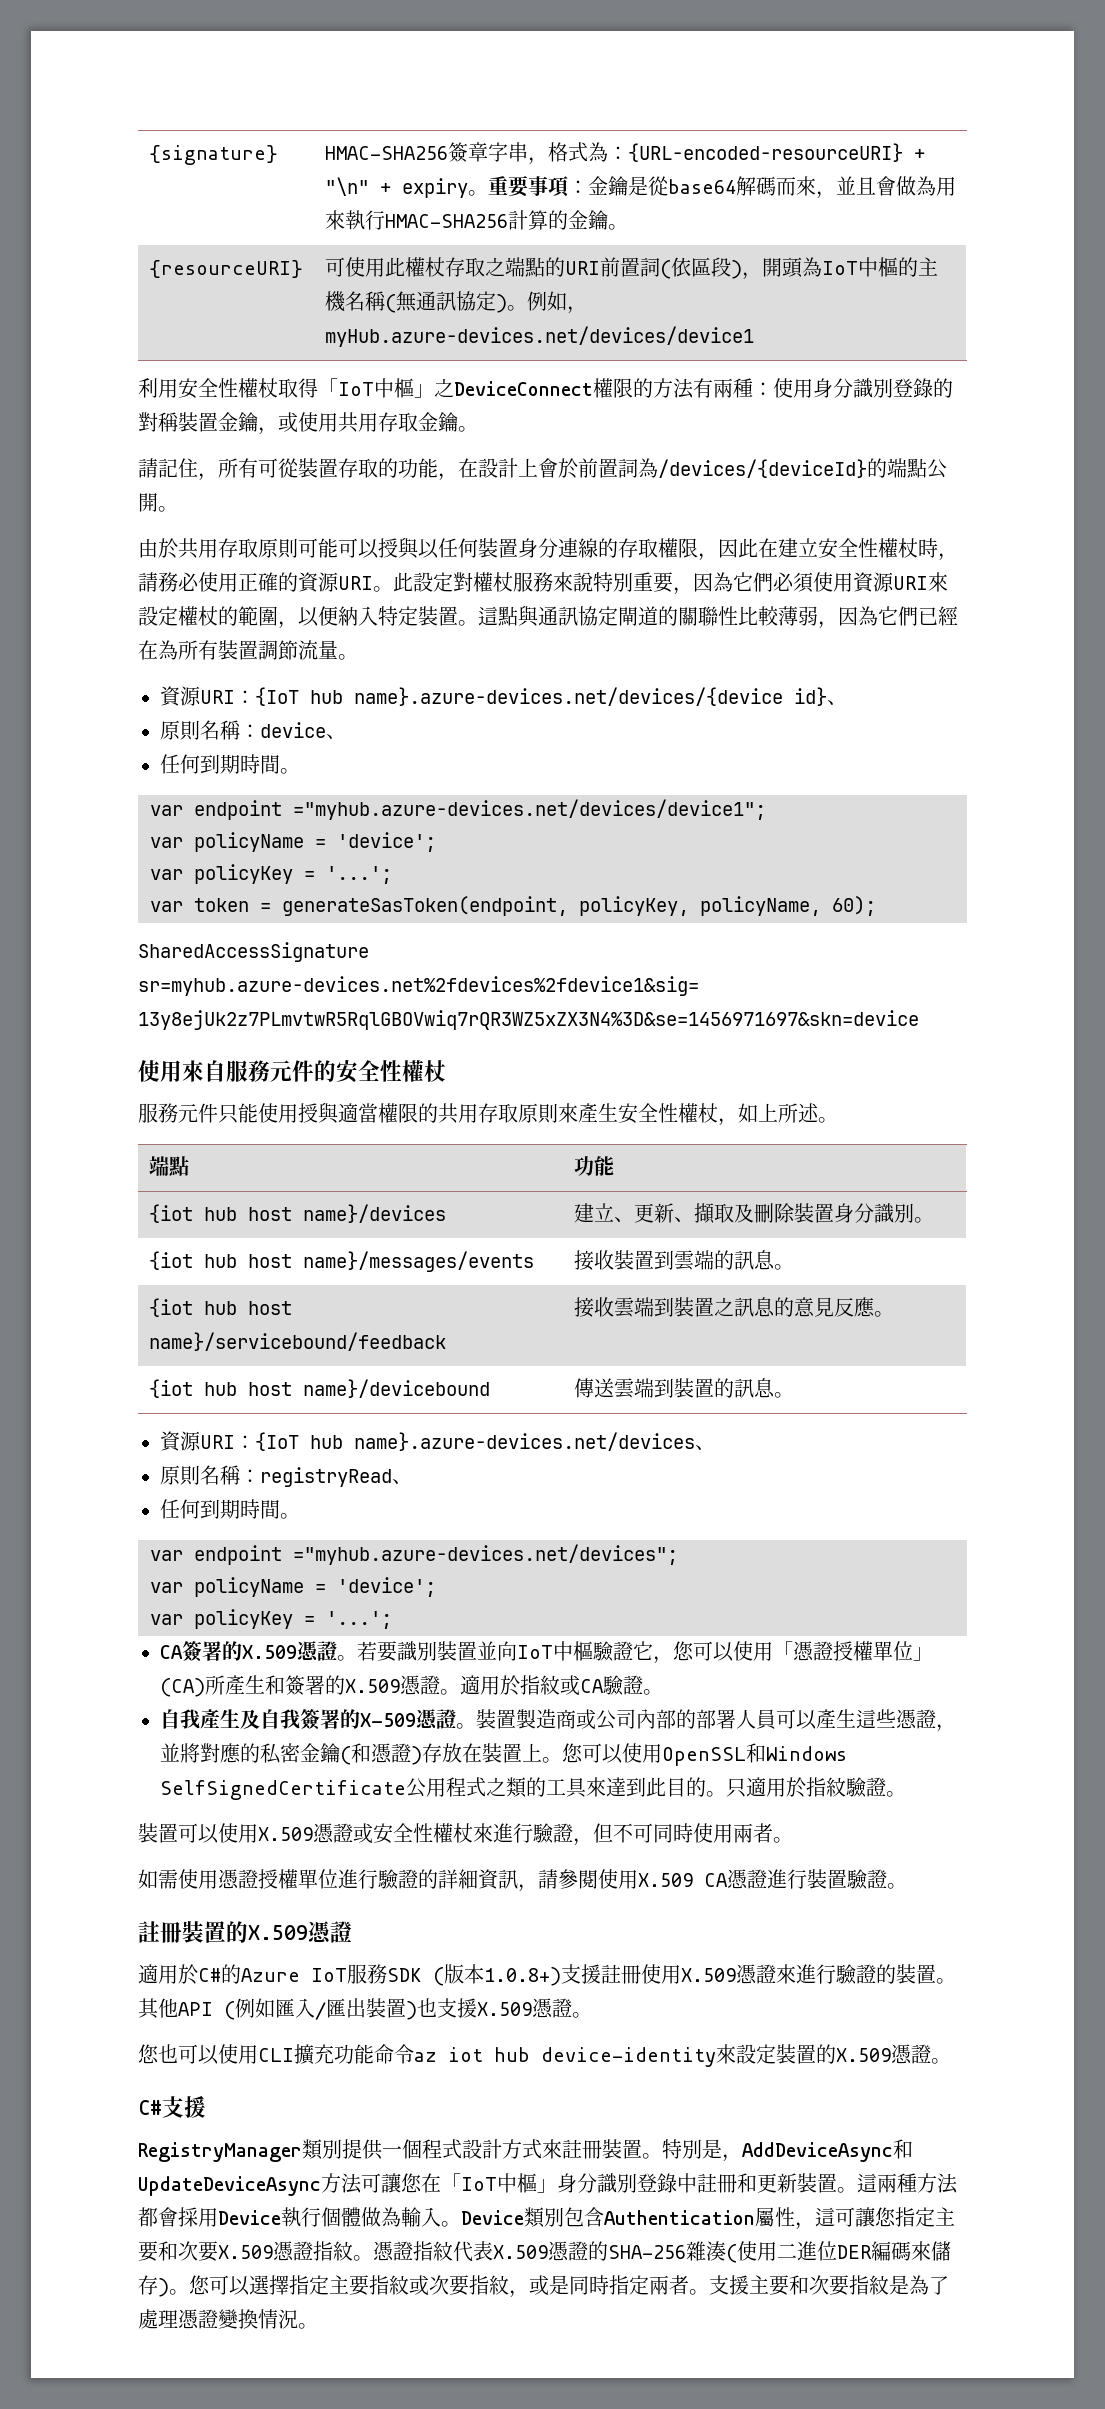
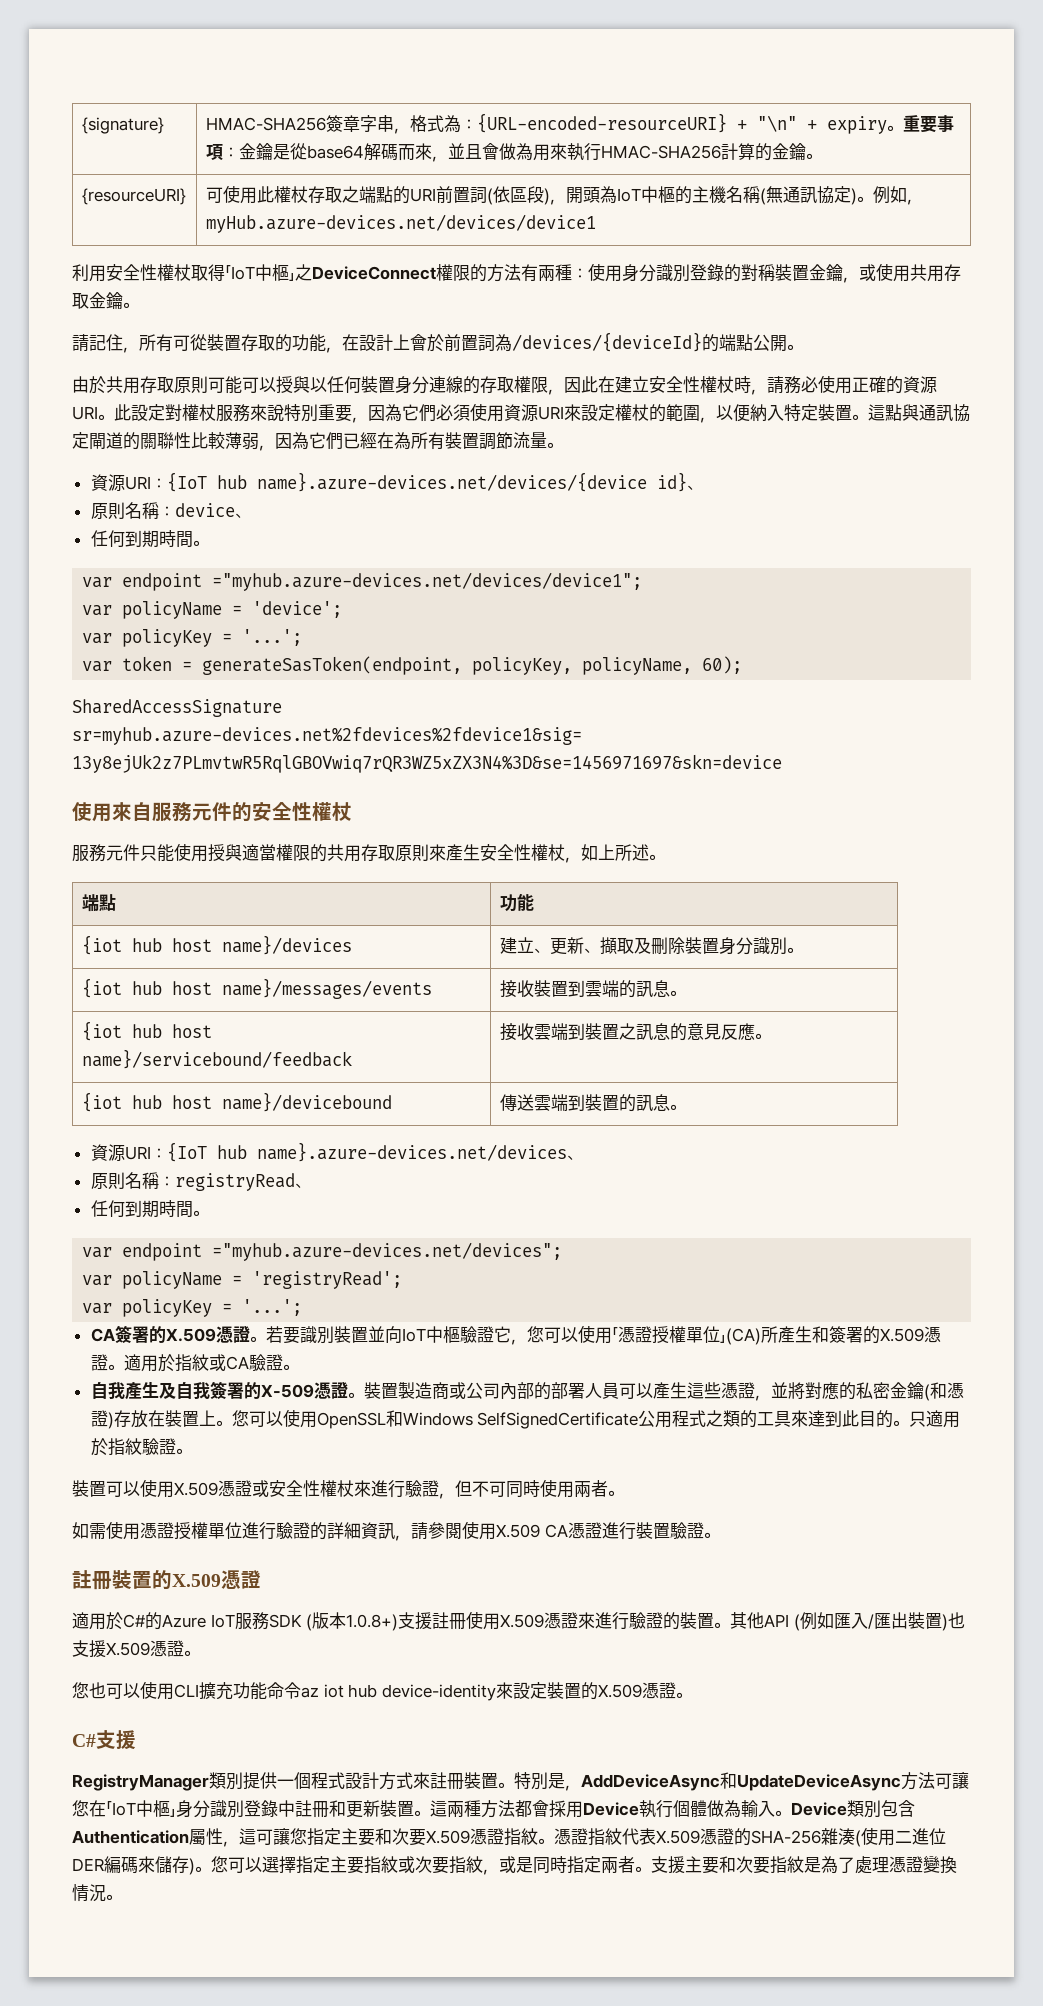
[337,1577,436,1597] 'device'; -> [252,1271,403,1289] 'registryRead';

